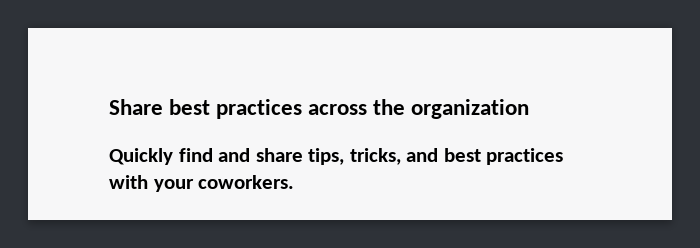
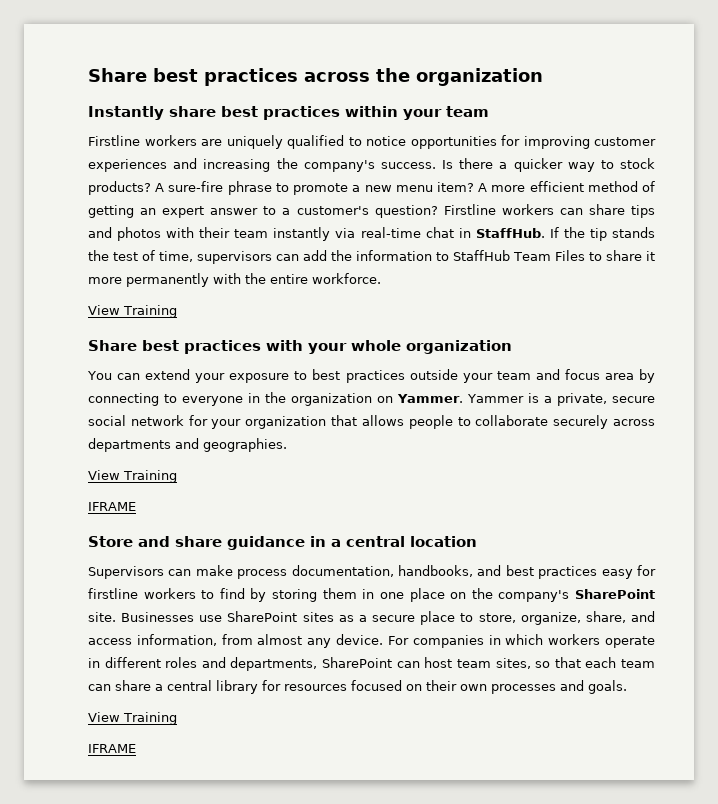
[109,148,564,165] [109,175,295,192] Quickly find and share tips, tricks, and best practices with your coworkers. -> [88,106,489,120] [88,135,656,149] [88,158,655,172] [88,181,655,195] [88,204,655,218] [88,227,655,241] [88,250,655,264] [88,273,381,287] [88,305,177,318] [88,340,512,354] [87,369,656,383] [88,392,656,406] [88,415,655,429] [88,438,287,452] [88,470,177,483] [88,502,136,511] [88,536,477,550] [88,565,656,579] [88,588,656,602] [88,611,655,625] [88,634,655,648] [88,657,656,671] [88,680,627,694] [88,712,177,725] [88,744,136,753] Instantly share best practices within your team // Firstline workers are uniquely qualified to notice opportunities for improving customer experiences and increasing the company's success. Is there a quicker way to stock products? A sure-fire phrase to promote a new menu item? A more efficient method of getting an expert answer to a customer's question? Firstline workers can share tips and photos with their team instantly via real-time chat in StaffHub. If the tip stands the test of time, supervisors can add the information to StaffHub Team Files to share it more permanently with the entire workforce. // View Training // Share best practices with your whole organization // You can extend your exposure to best practices outside your team and focus area by connecting to everyone in the organization on Yammer. Yammer is a private, secure social network for your organization that allows people to collaborate securely across departments and geographies. // View Training // IFRAME // Store and share guidance in a central location // Supervisors can make process documentation, handbooks, and best practices easy for firstline workers to find by storing them in one place on the company's SharePoint site. Businesses use SharePoint sites as a secure place to store, organize, share, and access information, from almost any device. For companies in which workers operate in different roles and departments, SharePoint can host team sites, so that each team can share a central library for resources focused on their own processes and goals. // View Training // IFRAME

